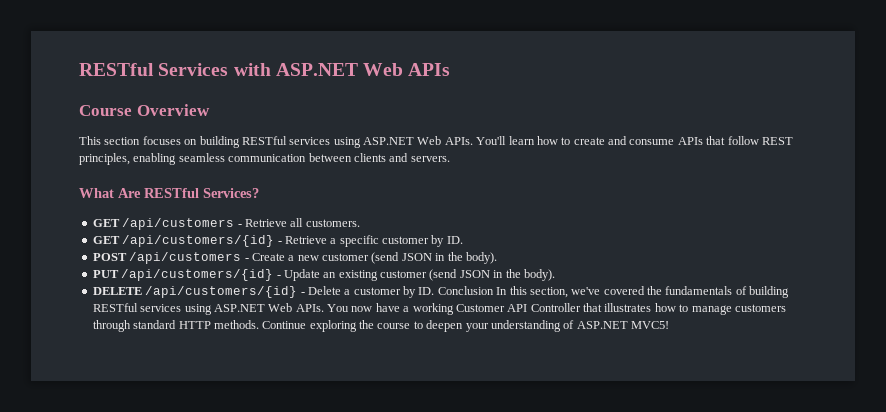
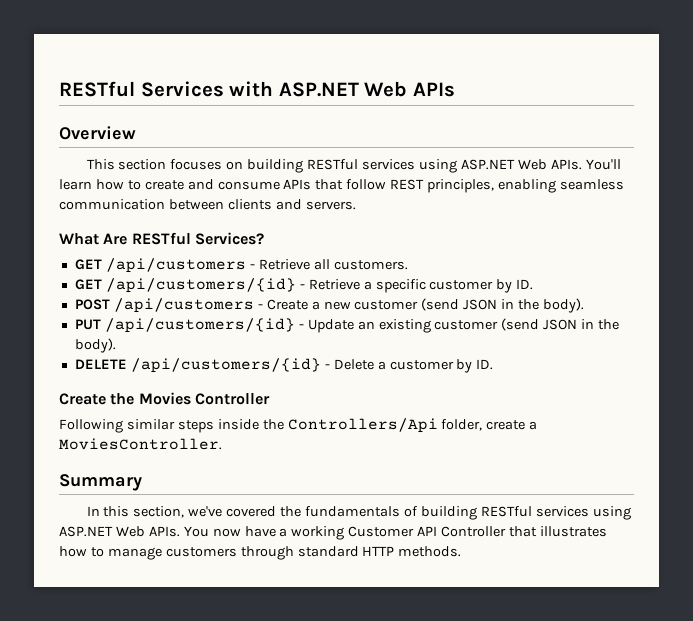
[79,105,132,116] Course -> (455, 89) none
[437,286,494,295] Conclusion -> [59,392,270,405] [59,418,538,433] [59,438,222,450] [59,474,142,491] // Create the Movies Controller // Following similar steps inside the Controllers/Api folder, create a MoviesController. // Summary //
[262,320,669,332] Continue exploring the course to deepen your understanding of ASP.NET MVC5! -> (462, 551) none

